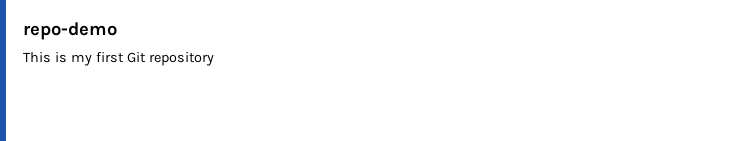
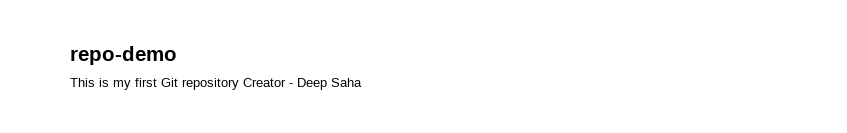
(214, 59) none -> [243,78,362,90] Creator - Deep Saha

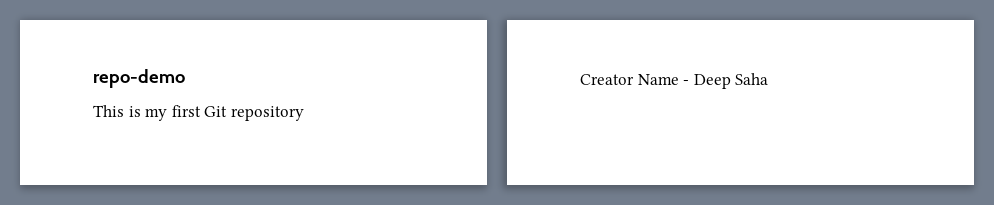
[243,78,286,87] Creator -> [580,74,679,85] // Creator Name

